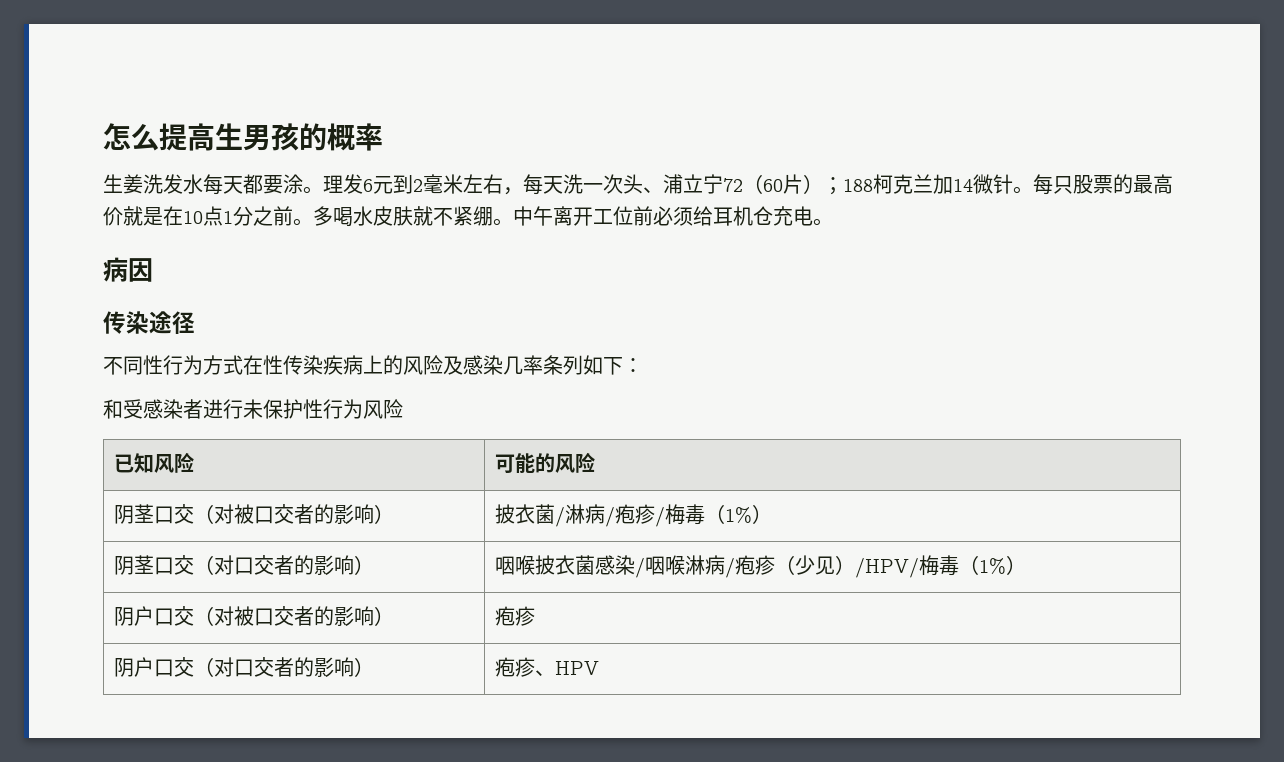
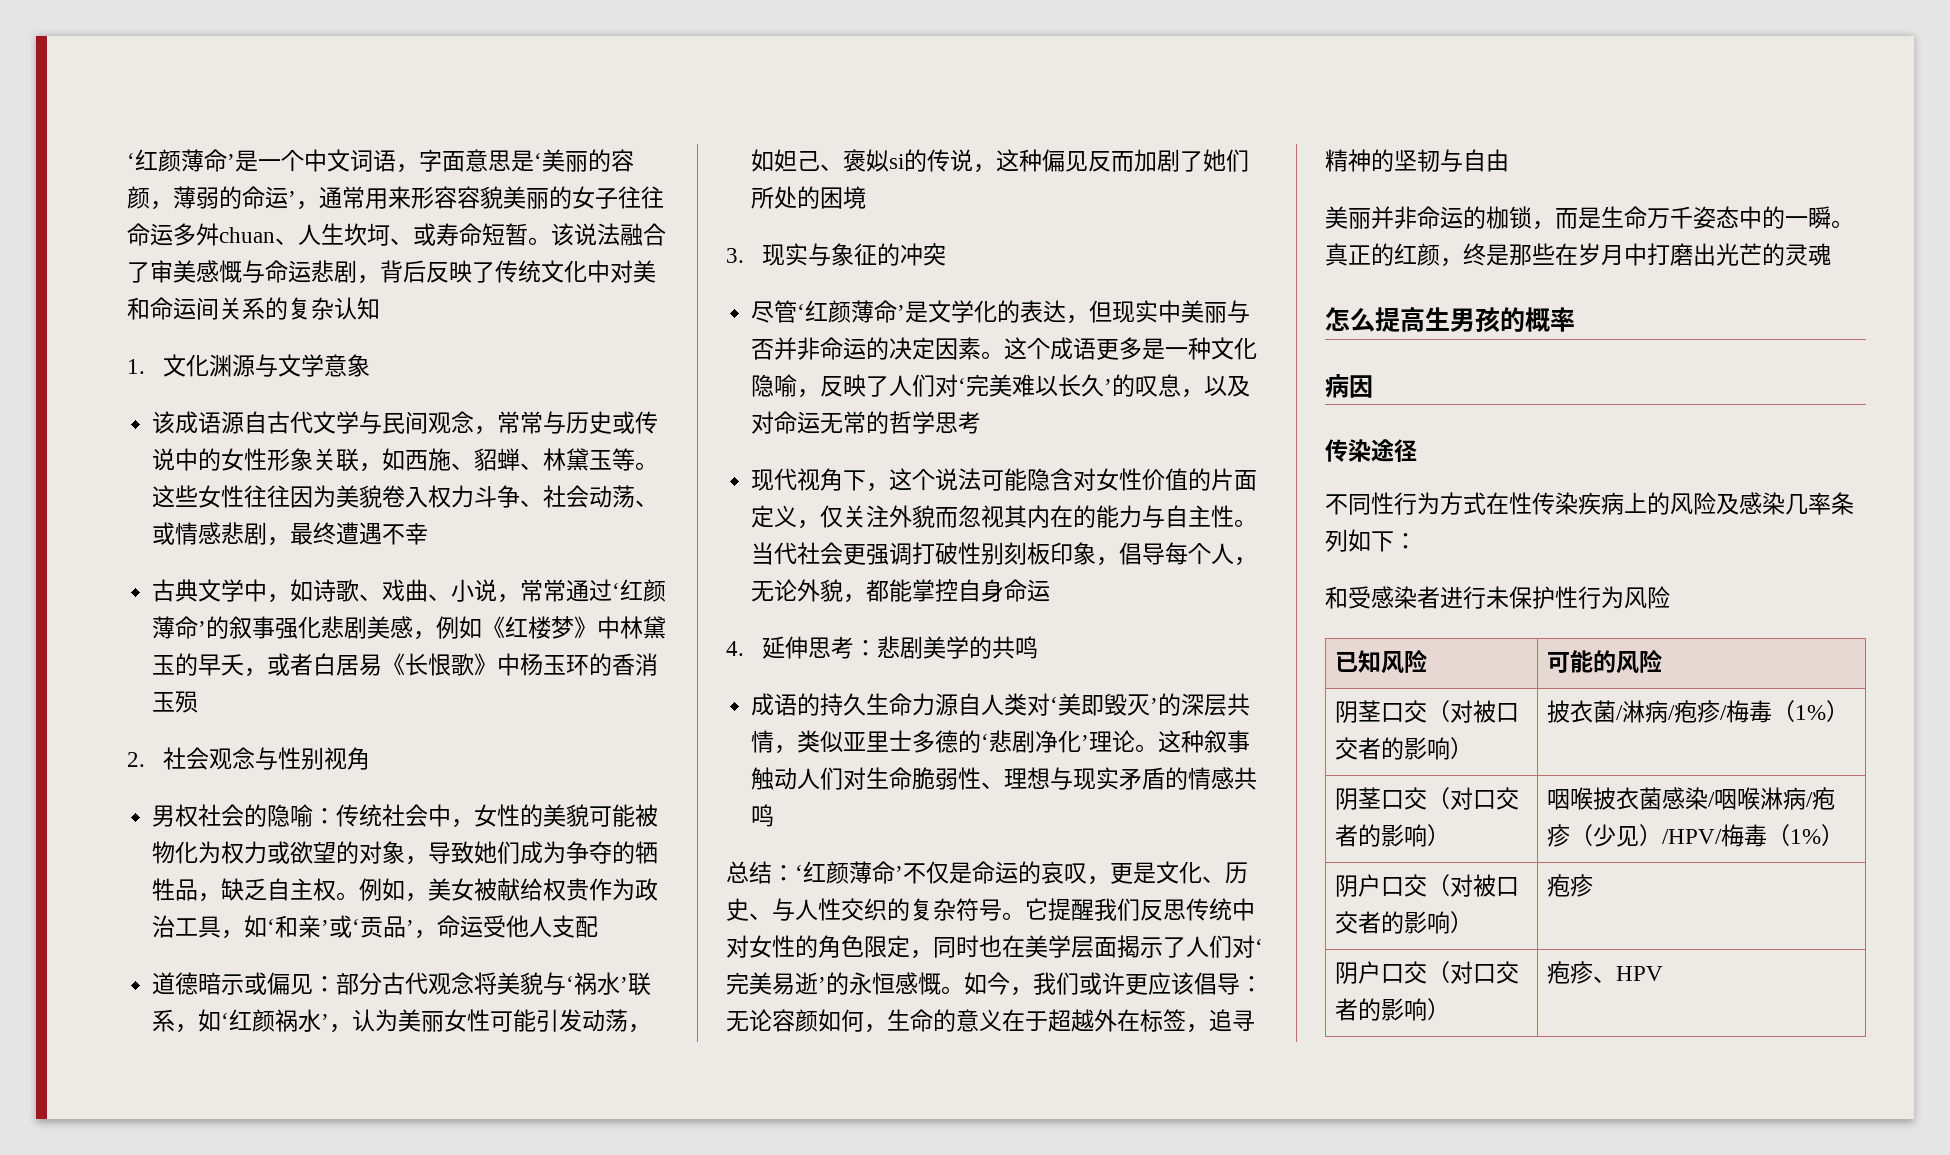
(103, 136) none -> [127,149,634,173] [127,186,664,210] [127,223,666,246] [127,260,656,284] [127,297,380,320] [127,354,370,377] [152,411,659,435] [152,448,659,472] [152,485,659,508] [152,522,429,546] [152,579,667,603] [152,616,667,640] [152,653,659,677] [152,691,199,713] [127,747,370,770] [152,804,659,828] [152,841,659,865] [152,878,659,902] [152,915,599,939] [152,972,652,996] [152,1009,652,1033] [751,149,1250,173] [751,186,867,209] [726,243,946,266] [751,300,1251,324] [751,337,1258,360] [751,374,1251,398] [751,411,982,434] [751,468,1258,492] [751,505,1258,529] [751,542,1258,566] [751,579,1051,603] [726,636,1038,659] [751,693,1251,716] [751,730,1251,754] [751,767,1258,790] [751,804,775,827] [726,861,1248,885] [726,898,1255,921] [726,935,1263,959] [726,972,1263,996] [726,1009,1255,1033] [1325,149,1509,172] [1325,206,1854,230] [1325,243,1831,267] ‘红颜薄命’是一个中文词语，字面意思是‘美丽的容颜，薄弱的命运’，通常用来形容容貌美丽的女子往往命运多舛chuan、人生坎坷、或寿命短暂。该说法融合了审美感慨与命运悲剧，背后反映了传统文化中对美和命运间关系的复杂认知 // 1.文化渊源与文学意象 // 该成语源自古代文学与民间观念，常常与历史或传说中的女性形象关联，如西施、貂蝉、林黛玉等。这些女性往往因为美貌卷入权力斗争、社会动荡、或情感悲剧，最终遭遇不幸 // 古典文学中，如诗歌、戏曲、小说，常常通过‘红颜薄命’的叙事强化悲剧美感，例如《红楼梦》中林黛玉的早夭，或者白居易《长恨歌》中杨玉环的香消玉殒 // 2.社会观念与性别视角 // 男权社会的隐喻：传统社会中，女性的美貌可能被物化为权力或欲望的对象，导致她们成为争夺的牺牲品，缺乏自主权。例如，美女被献给权贵作为政治工具，如‘和亲’或‘贡品’，命运受他人支配 // 道德暗示或偏见：部分古代观念将美貌与‘祸水’联系，如‘红颜祸水’，认为美丽女性可能引发动荡，如妲己、褒姒si的传说，这种偏见反而加剧了她们所处的困境 // 3.现实与象征的冲突 // 尽管‘红颜薄命’是文学化的表达，但现实中美丽与否并非命运的决定因素。这个成语更多是一种文化隐喻，反映了人们对‘完美难以长久’的叹息，以及对命运无常的哲学思考 // 现代视角下，这个说法可能隐含对女性价值的片面定义，仅关注外貌而忽视其内在的能力与自主性。当代社会更强调打破性别刻板印象，倡导每个人，无论外貌，都能掌控自身命运 // 4.延伸思考：悲剧美学的共鸣 // 成语的持久生命力源自人类对‘美即毁灭’的深层共情，类似亚里士多德的‘悲剧净化’理论。这种叙事触动人们对生命脆弱性、理想与现实矛盾的情感共鸣 // 总结：‘红颜薄命’不仅是命运的哀叹，更是文化、历史、与人性交织的复杂符号。它提醒我们反思传统中对女性的角色限定，同时也在美学层面揭示了人们对‘完美易逝’的永恒感慨。如今，我们或许更应该倡导：无论容颜如何，生命的意义在于超越外在标签，追寻精神的坚韧与自由 // 美丽并非命运的枷锁，而是生命万千姿态中的一瞬。真正的红颜，终是那些在岁月中打磨出光芒的灵魂 //
[103,174,1173,195] [103,206,833,227] // 生姜洗发水每天都要涂。理发6元到2毫米左右，每天洗一次头、浦立宁72（60片）；188柯克兰加14微针。每只股票的最高价就是在10点1分之前。多喝水皮肤就不紧绷。中午离开工位前必须给耳机仓充电。 -> (1575, 319) none

